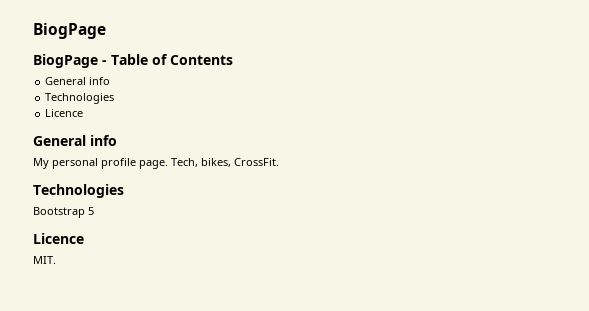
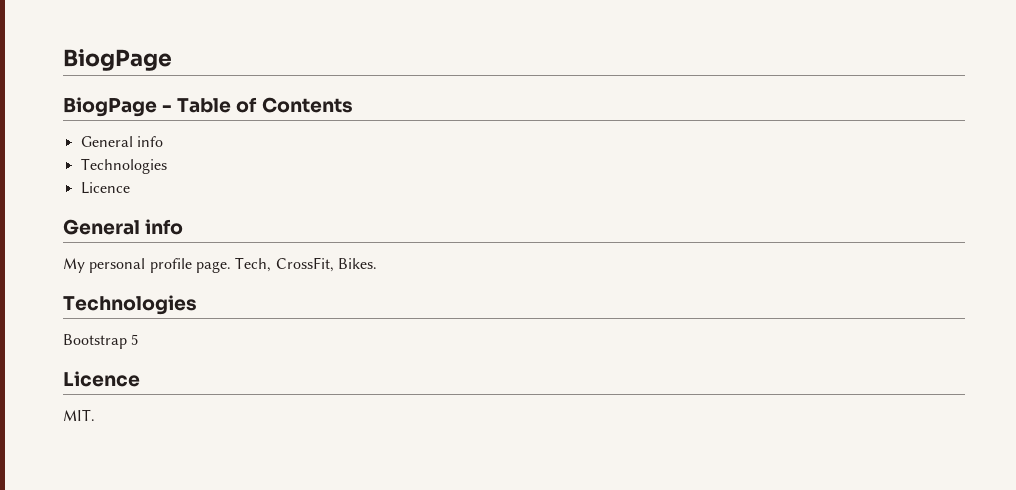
[201,158,279,167] bikes, CrossFit. -> [275,257,377,272] CrossFit, Bikes.

